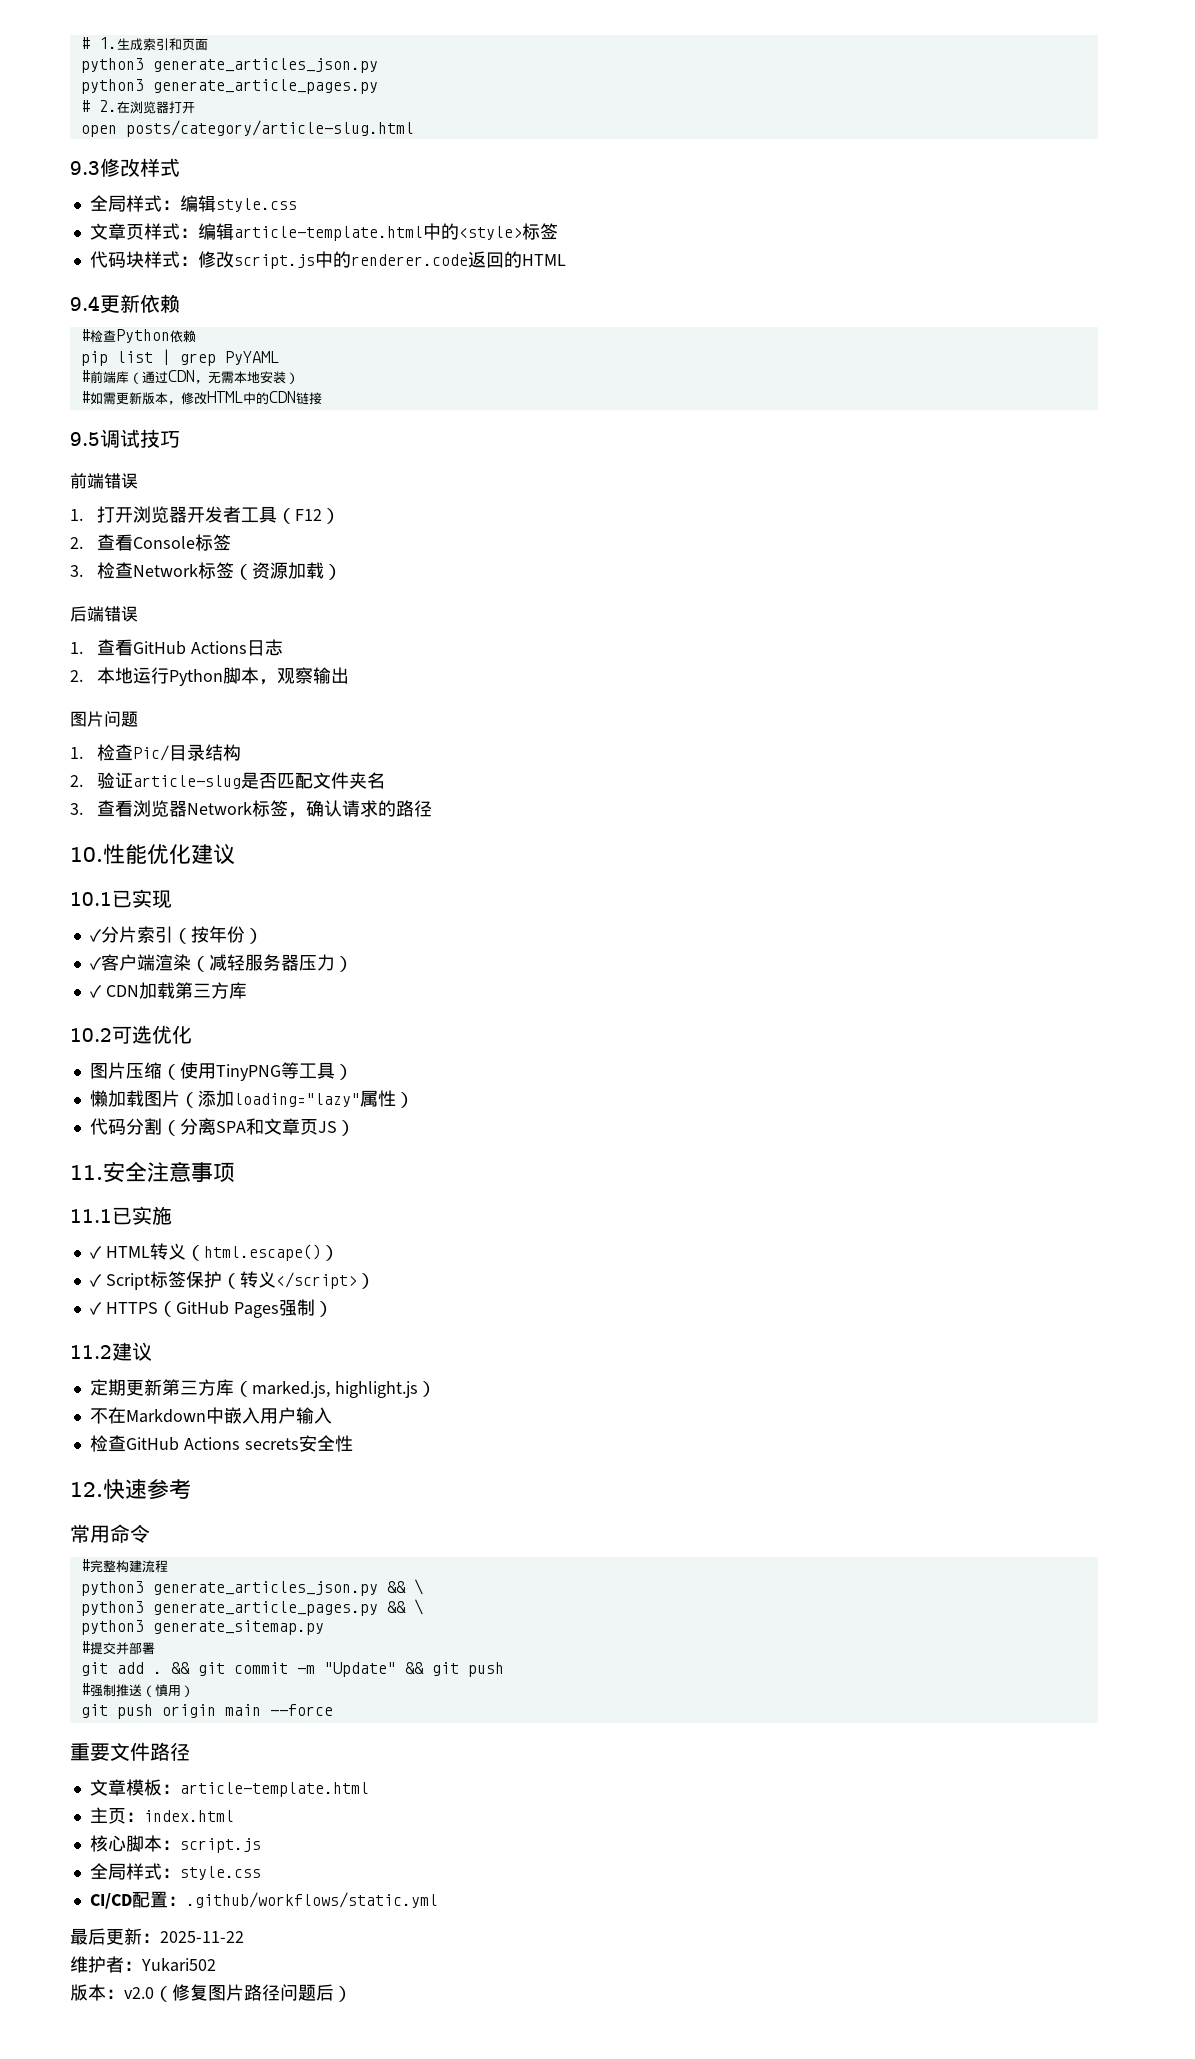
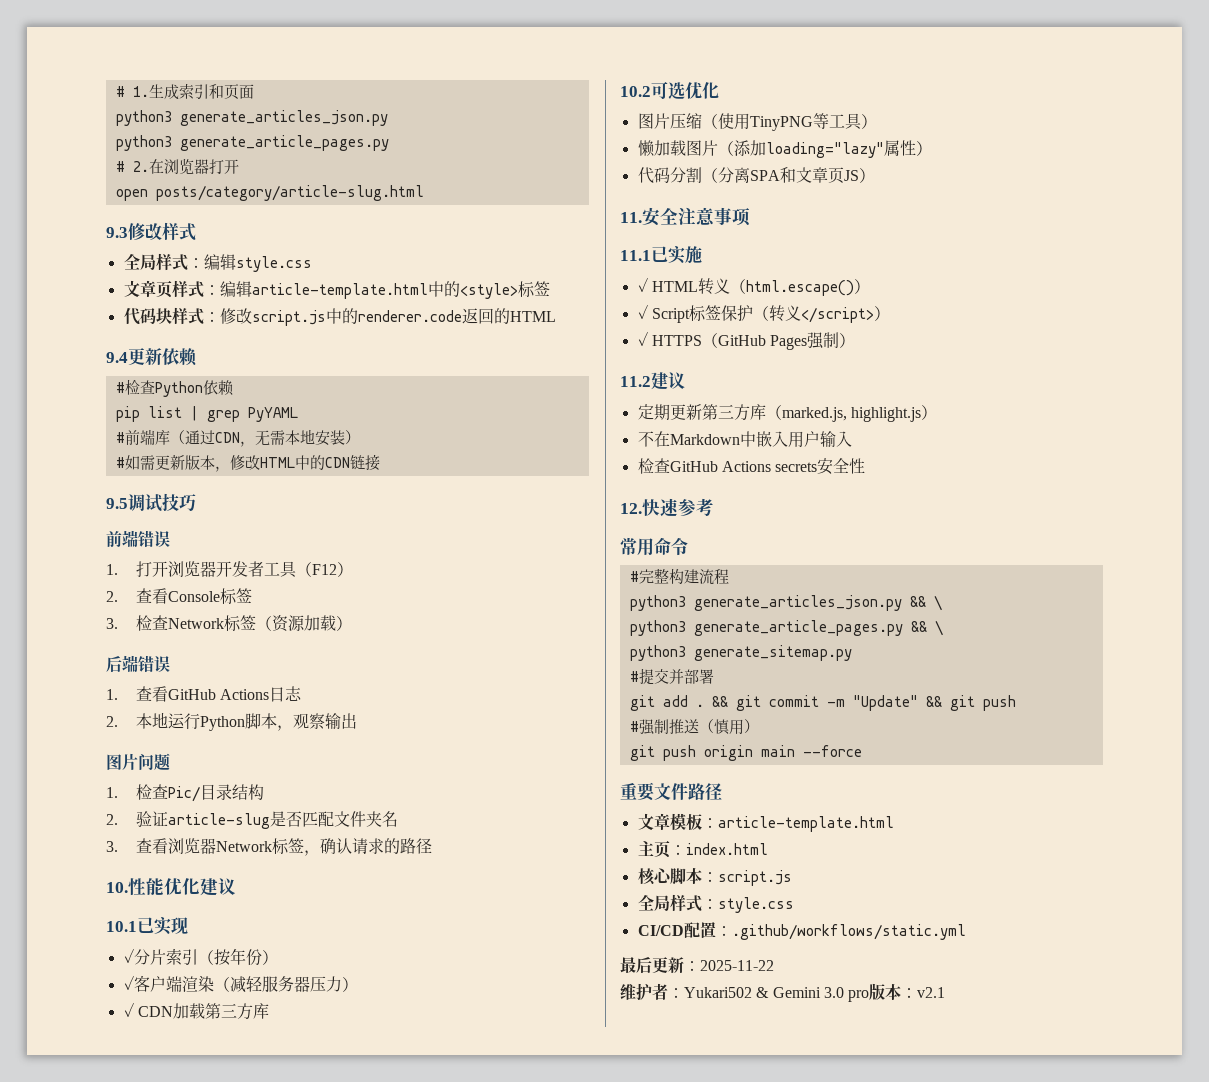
[70,1984,352,2002] // 版本：v2.0（修复图片路径问题后） -> [756,983,946,1002] & Gemini 3.0 pro版本：v2.1

